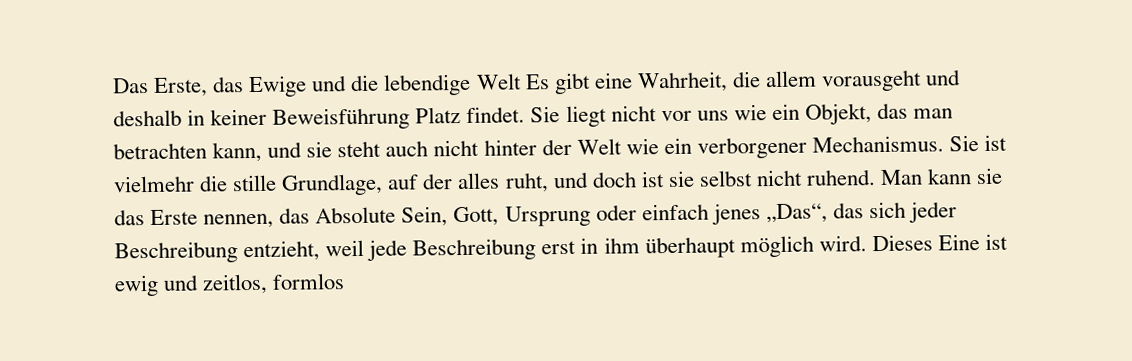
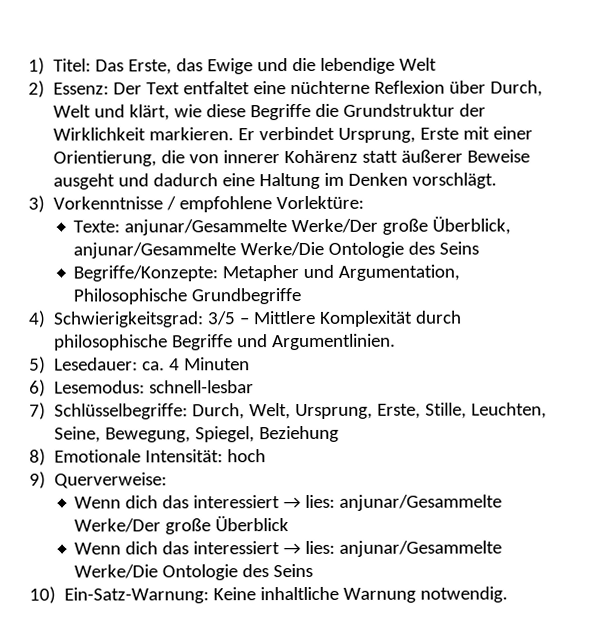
(112, 86) none -> [28,57,92,75] 1) Titel:
[524,69,962,95] [113,102,954,130] [113,134,1008,163] [113,167,1004,196] [114,201,958,229] [114,233,1008,264] [114,273,346,297] Es gibt eine Wahrheit, die allem vorausgeht und deshalb in keiner Beweisführung Platz findet. Sie liegt nicht vor uns wie ein Objekt, das man betrachten kann, und sie steht auch nicht hinter der Welt wie ein verborgener Mechanismus. Sie ist vielmehr die stille Grundlage, auf der alles ruht, und doch ist sie selbst nicht ruhend. Man kann sie das Erste nennen, das Absolute Sein, Gott, Ursprung oder einfach jenes „Das“, das sich jeder Beschreibung entzieht, weil jede Beschreibung erst in ihm überhaupt möglich wird. Dieses Eine ist ewig und zeitlos, formlos -> [28,80,544,98] [53,103,487,121] [53,126,534,143] [53,149,531,167] [53,172,498,190] [28,195,365,213] [73,216,512,236] [73,241,480,259] [73,264,461,282] [73,288,302,305] [28,310,463,328] [54,333,397,351] [29,356,251,374] [29,379,255,397] [29,402,548,420] [54,425,340,443] [29,448,267,466] [29,471,168,489] [74,494,503,511] [74,516,290,535] [74,540,503,557] [74,563,314,581] [29,586,509,604] // 2) Essenz: Der Text entfaltet eine nüchterne Reflexion über Durch, Welt und klärt, wie diese Begriffe die Grundstruktur der Wirklichkeit markieren. Er verbindet Ursprung, Erste mit einer Orientierung, die von innerer Kohärenz statt äußerer Beweise ausgeht und dadurch eine Haltung im Denken vorschlägt. // 3) Vorkenntnisse / empfohlene Vorlektüre: // Texte: anjunar/Gesammelte Werke/Der große Überblick, anjunar/Gesammelte Werke/Die Ontologie des Seins // Begriffe/Konzepte: Metapher und Argumentation, Philosophische Grundbegriffe // 4) Schwierigkeitsgrad: 3/5 – Mittlere Komplexität durch philosophische Begriffe und Argumentlinien. // 5) Lesedauer: ca. 4 Minuten // 6) Lesemodus: schnell-lesbar // 7) Schlüsselbegriffe: Durch, Welt, Ursprung, Erste, Stille, Leuchten, Seine, Bewegung, Spiegel, Beziehung // 8) Emotionale Intensität: hoch // 9) Querverweise: // Wenn dich das interessiert → lies: anjunar/Gesammelte Werke/Der große Überblick // Wenn dich das interessiert → lies: anjunar/Gesammelte Werke/Die Ontologie des Seins // 10) Ein-Satz-Warnung: Keine inhaltliche Warnung notwendig.

